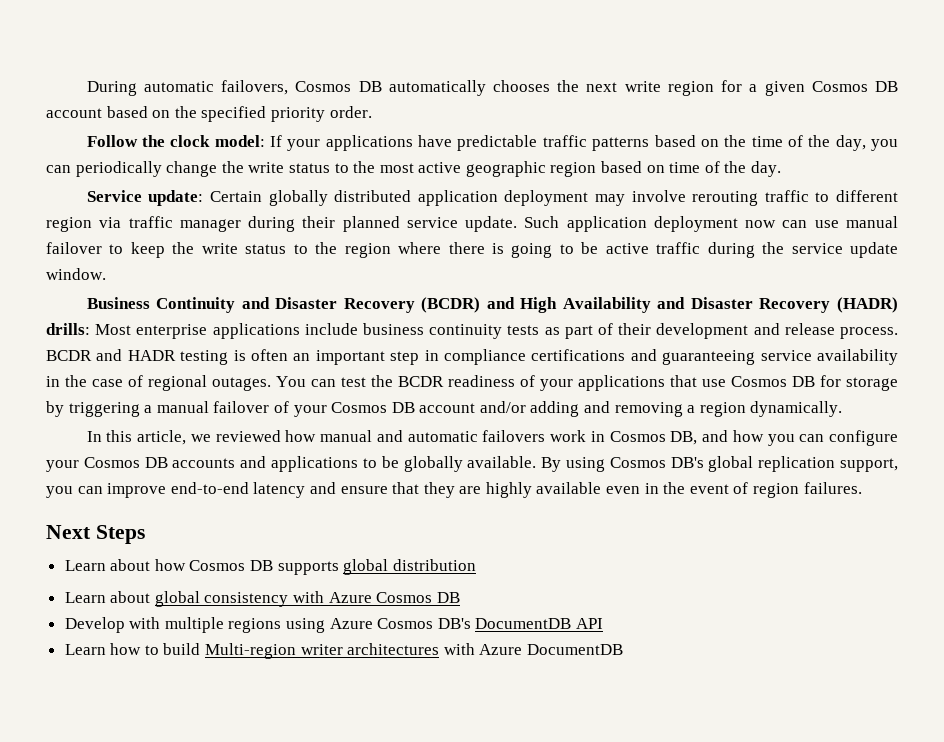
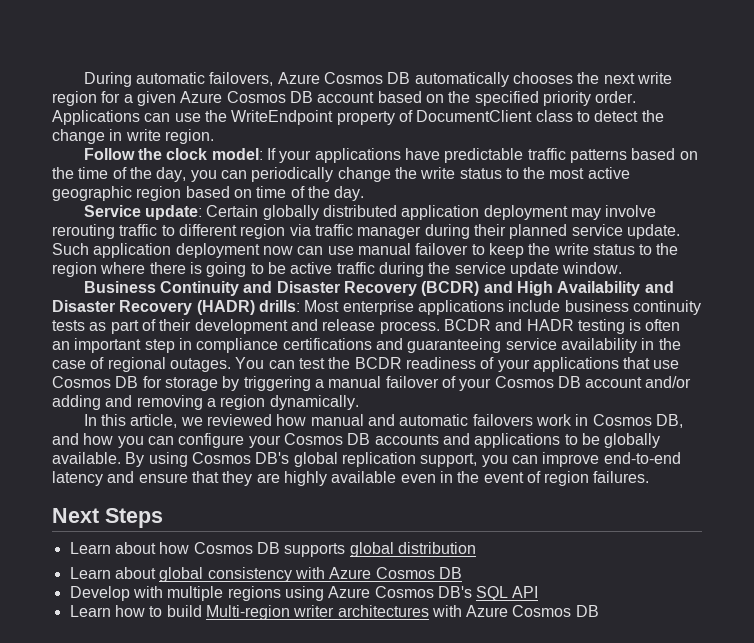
(289, 87) none -> [277,72,320,84] Azure
(805, 88) none -> [180,91,223,103] Azure
(372, 112) none -> [52,110,664,125] [52,129,214,144] Applications can use the WriteEndpoint property of DocumentClient class to detect the change in write region.
[475,618,572,629] DocumentDB -> [476,586,509,601] SQL
[527,644,624,655] DocumentDB -> [512,605,599,617] Cosmos DB

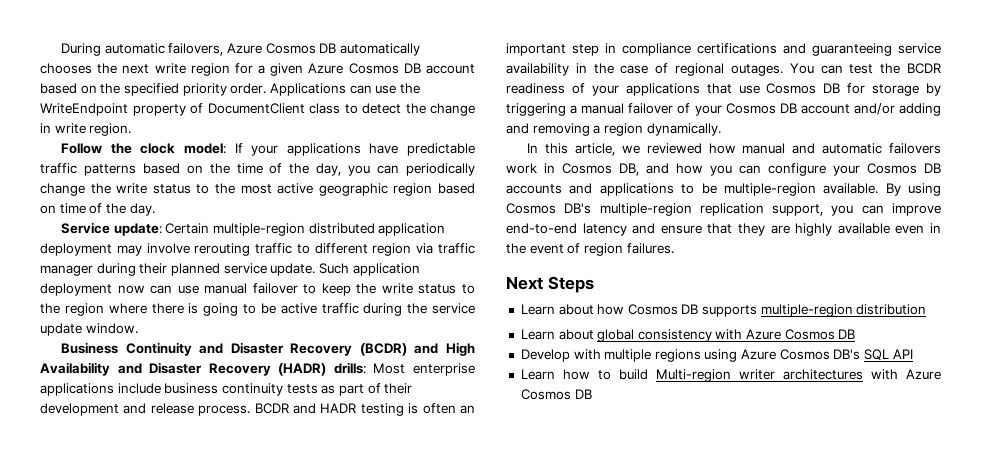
[262,205,319,220] globally -> [213,223,306,236] multiple-region
[604,433,661,448] globally -> [723,183,816,196] multiple-region
[293,452,338,467] global -> [599,203,692,216] multiple-region
[349,542,394,557] global -> [760,304,853,317] multiple-region

